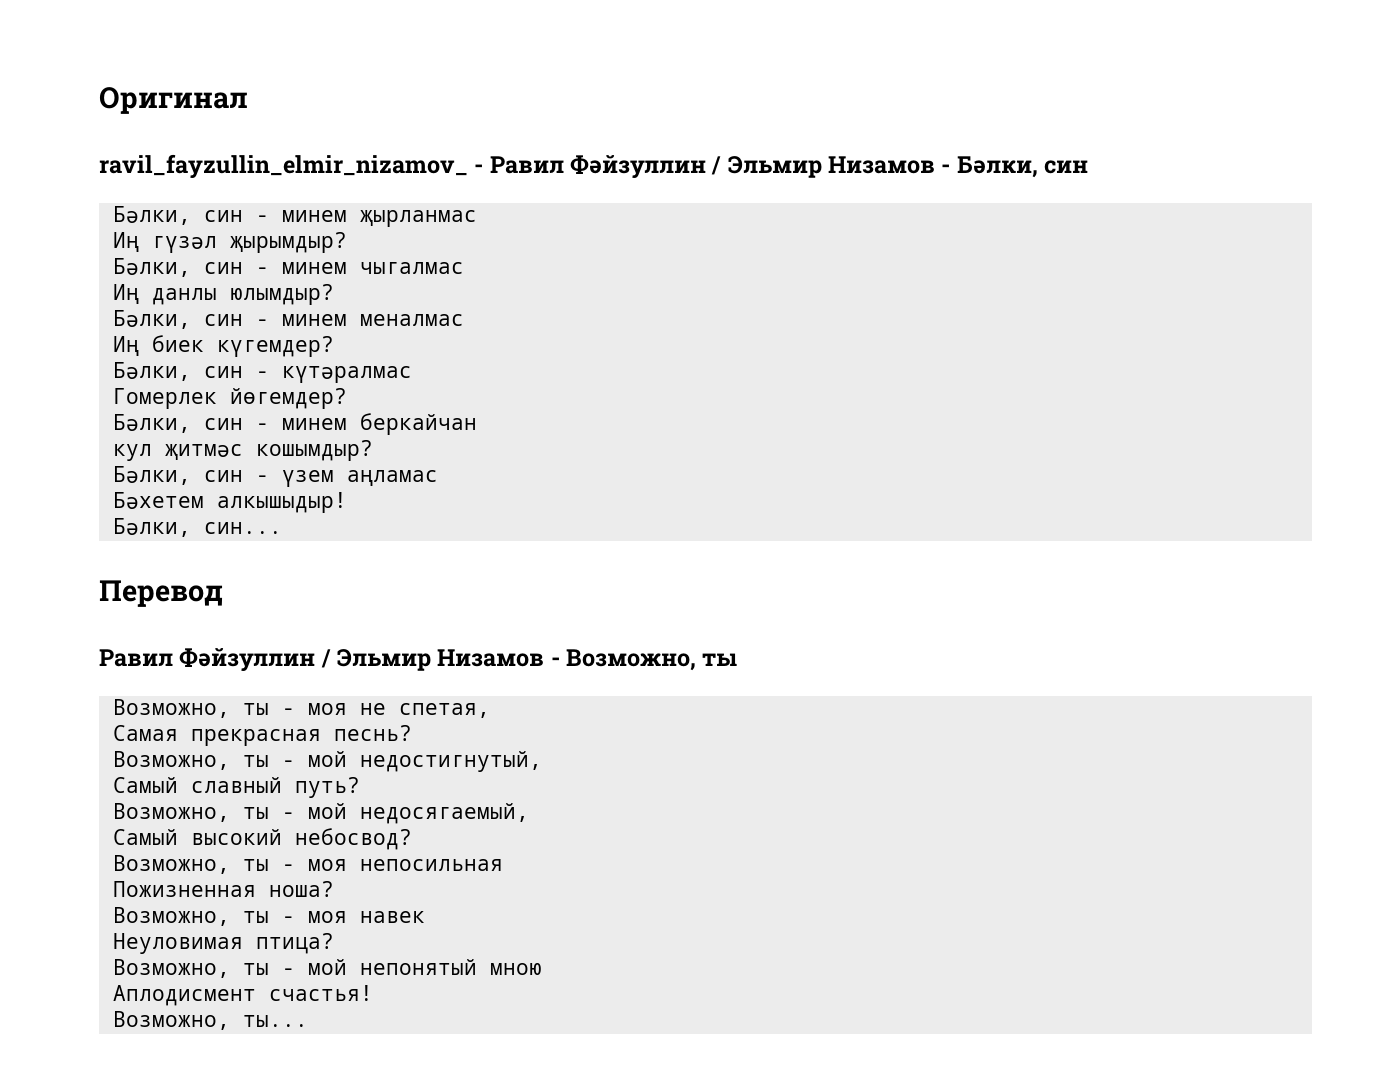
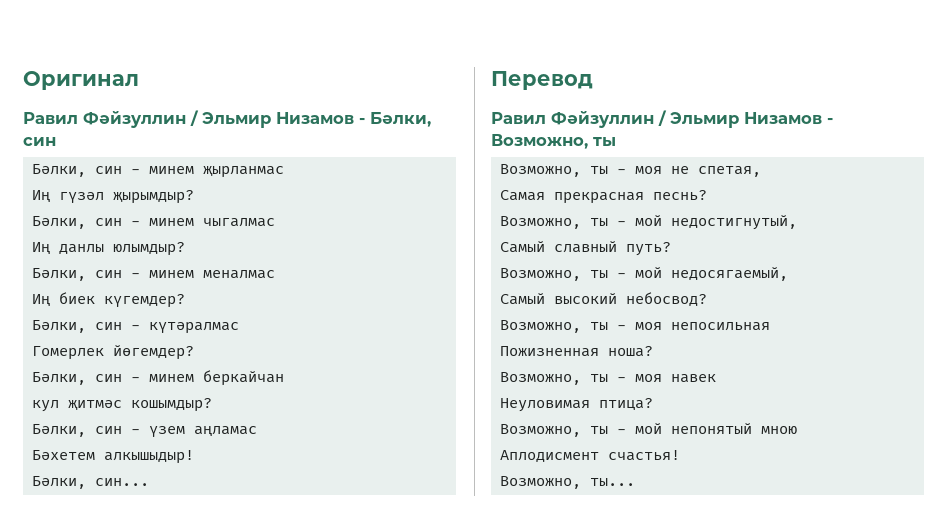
[99,154,484,179] ravil_fayzullin_elmir_nizamov_ - -> (139, 80) none

